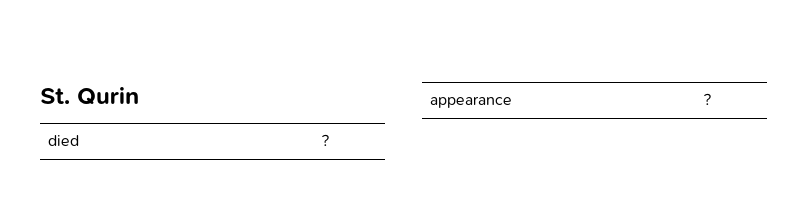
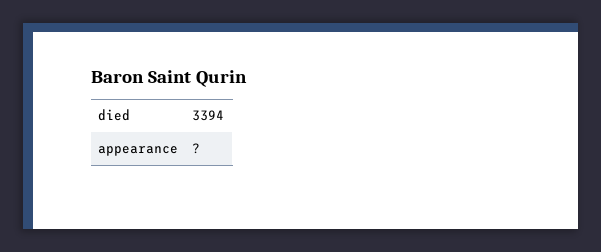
[40,88,70,104] St. -> [91,70,192,83] Baron Saint
[321,134,330,146] ? -> [191,110,224,121] 3394

